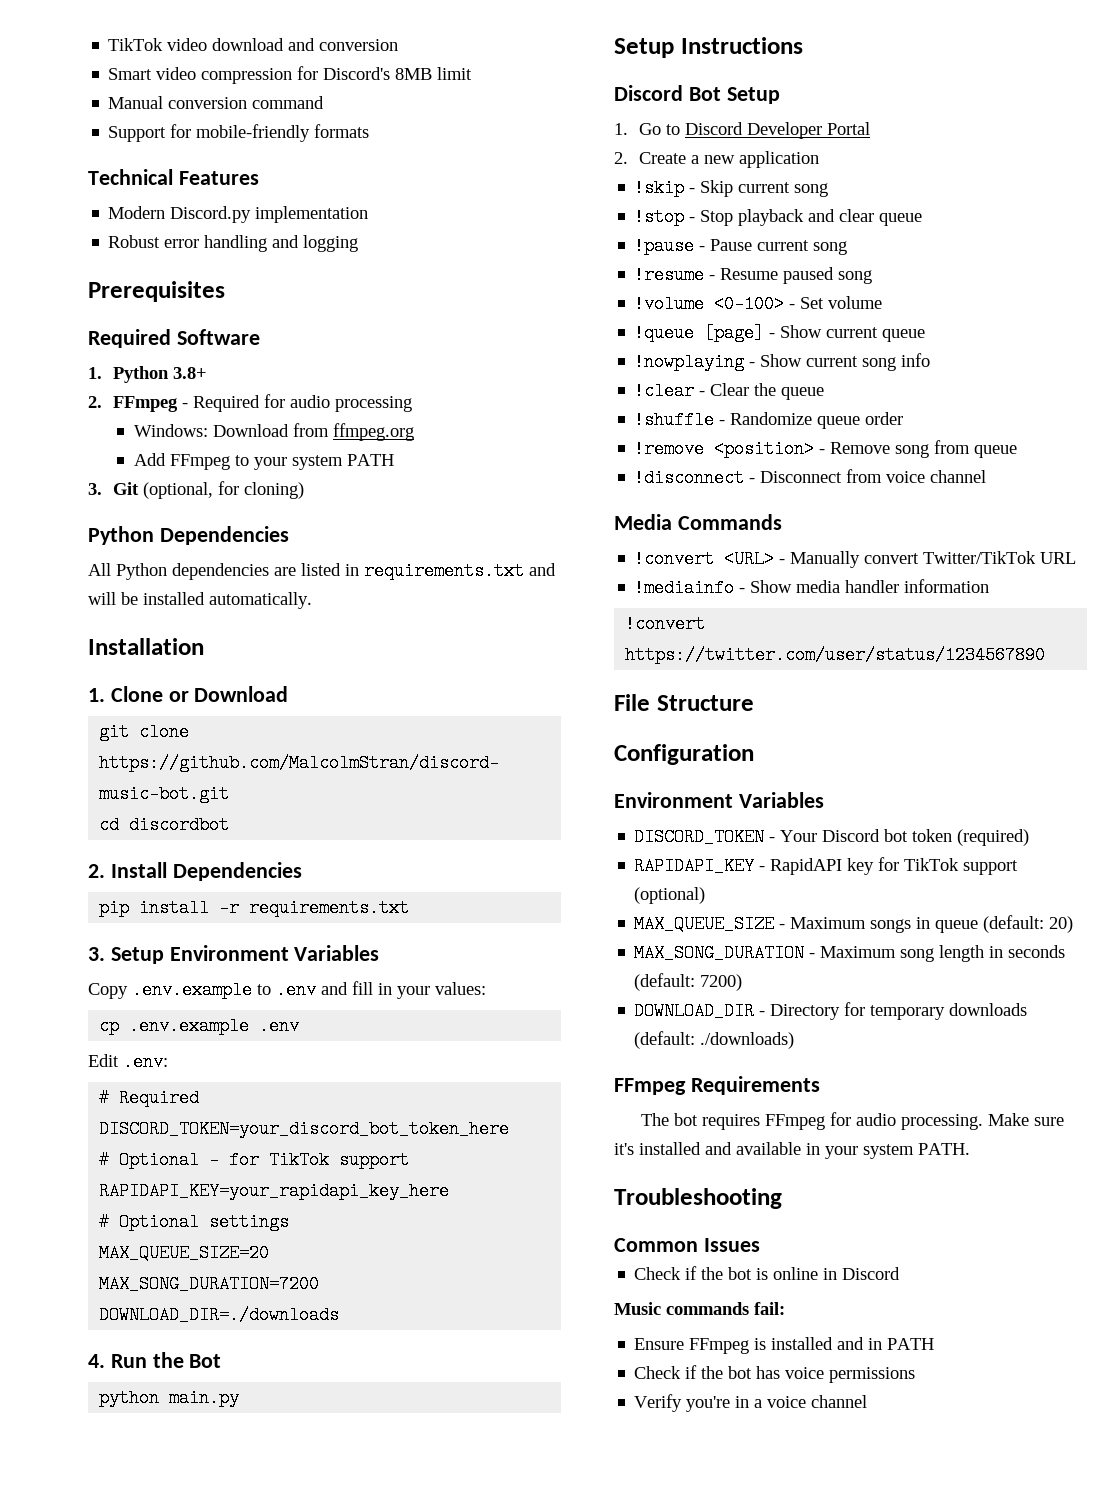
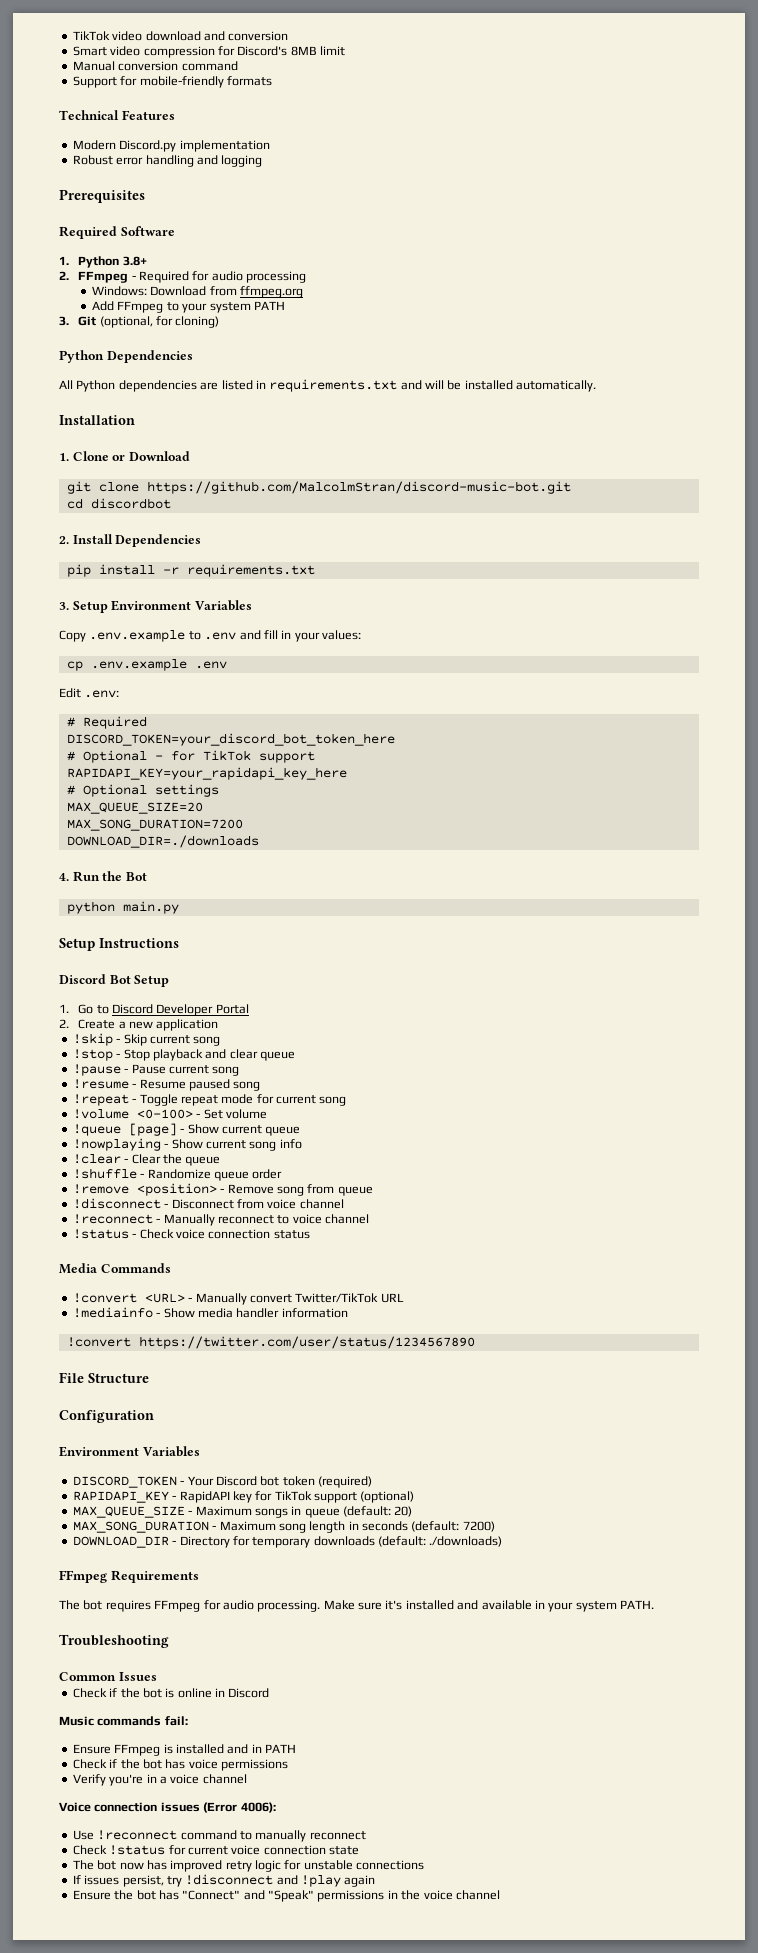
(873, 277) none -> [72,1094,347,1106] // !repeat - Toggle repeat mode for current song
(987, 476) none -> [72,1214,369,1226] [72,1229,310,1239] // !reconnect - Manually reconnect to voice channel // !status - Check voice connection status
(868, 1401) none -> [59,1802,276,1813] [72,1830,366,1842] [72,1845,359,1855] [72,1860,425,1872] [72,1874,376,1887] [72,1890,500,1902] // Voice connection issues (Error 4006): // Use !reconnect command to manually reconnect // Check !status for current voice connection state // The bot now has improved retry logic for unstable connections // If issues persist, try !disconnect and !play again // Ensure the bot has "Connect" and "Speak" permissions in the voice channel

